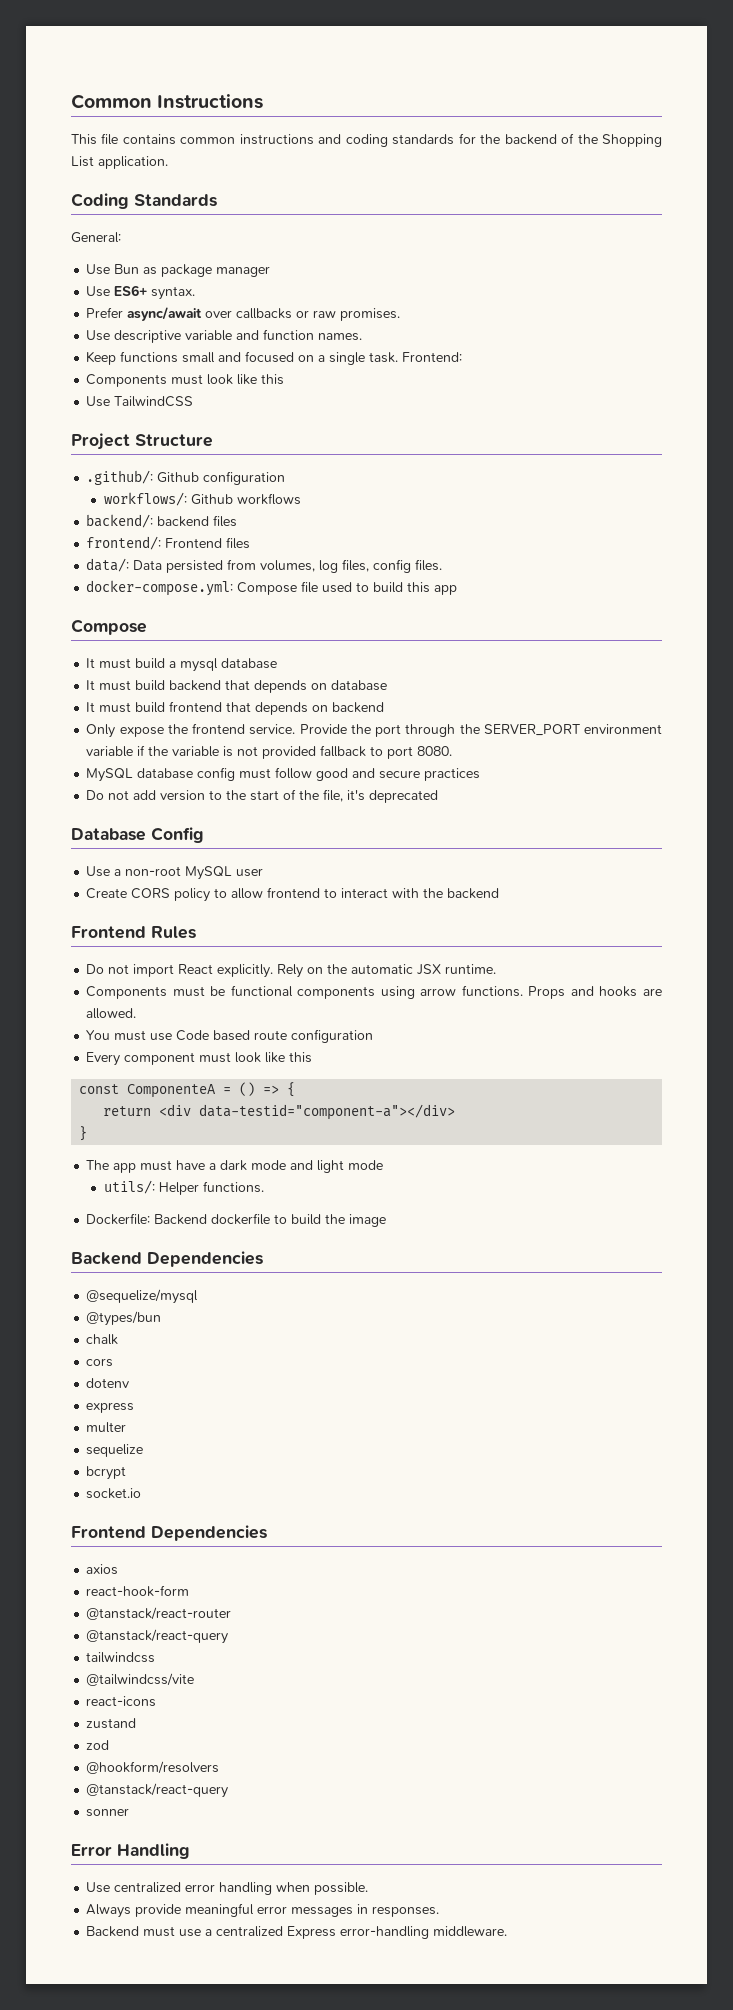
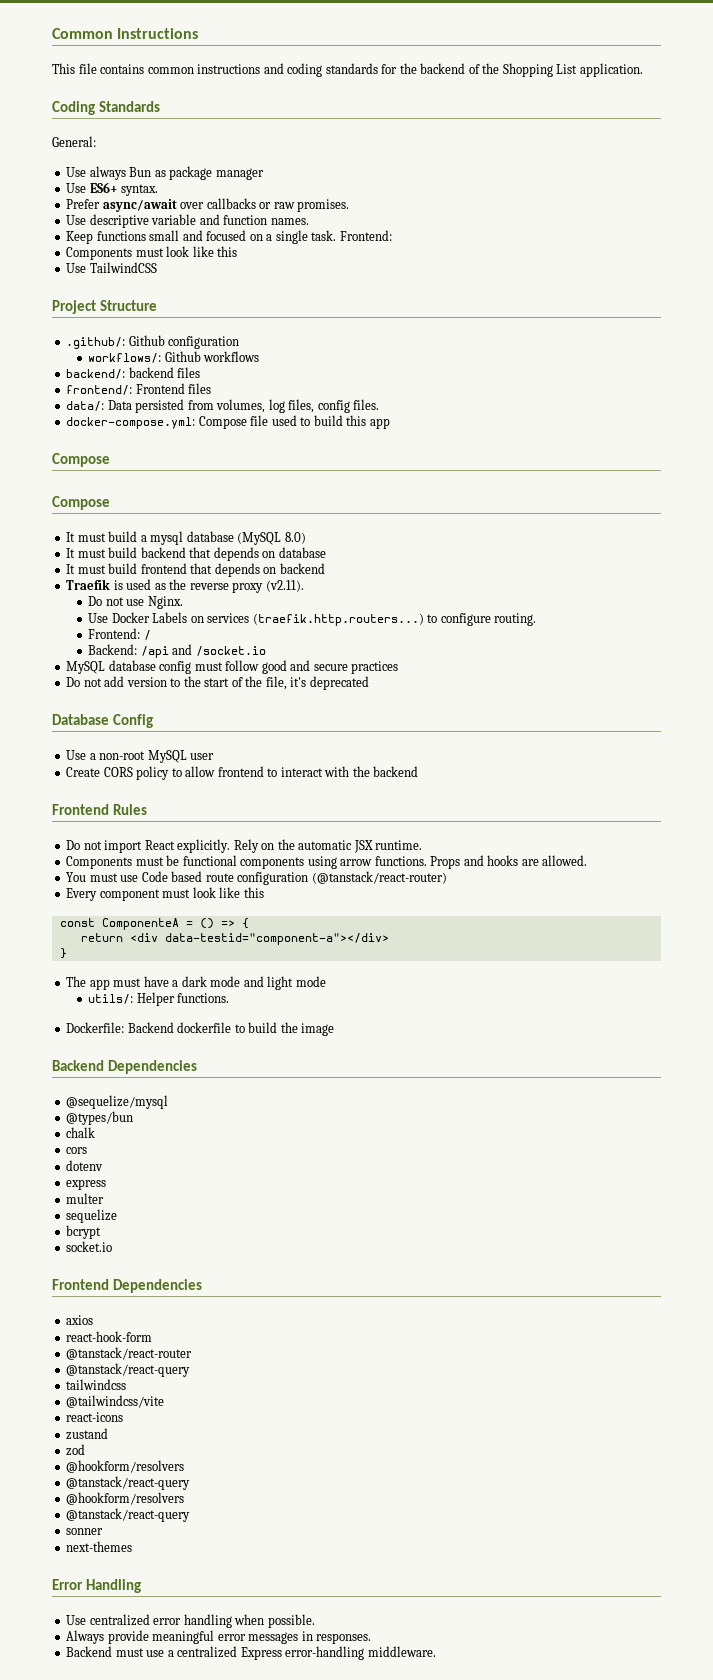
(111, 269) none -> [89,166,126,180] always
(147, 627) none -> [52,496,110,510] // Compose
(278, 663) none -> [237,532,306,545] (MySQL 8.0)
[86,723,663,738] [86,745,453,759] Only expose the frontend service. Provide the port through the SERVER_PORT environment variable if the variable is not provided fallback to port 8080. -> [66,579,304,593] [88,596,183,609] [88,612,537,626] [88,628,151,640] [88,644,266,658] Traefik is used as the reverse proxy (v2.11). // Do not use Nginx. // Use Docker Labels on services (traefik.http.routers...) to configure routing. // Frontend: / // Backend: /api and /socket.io
(374, 1036) none -> [311,871,447,884] (@tanstack/react-router)
(229, 1790) none -> [66,1492,185,1505] [66,1508,191,1522] // @hookform/resolvers // @tanstack/react-query
(130, 1812) none -> [66,1541,133,1552] // next-themes

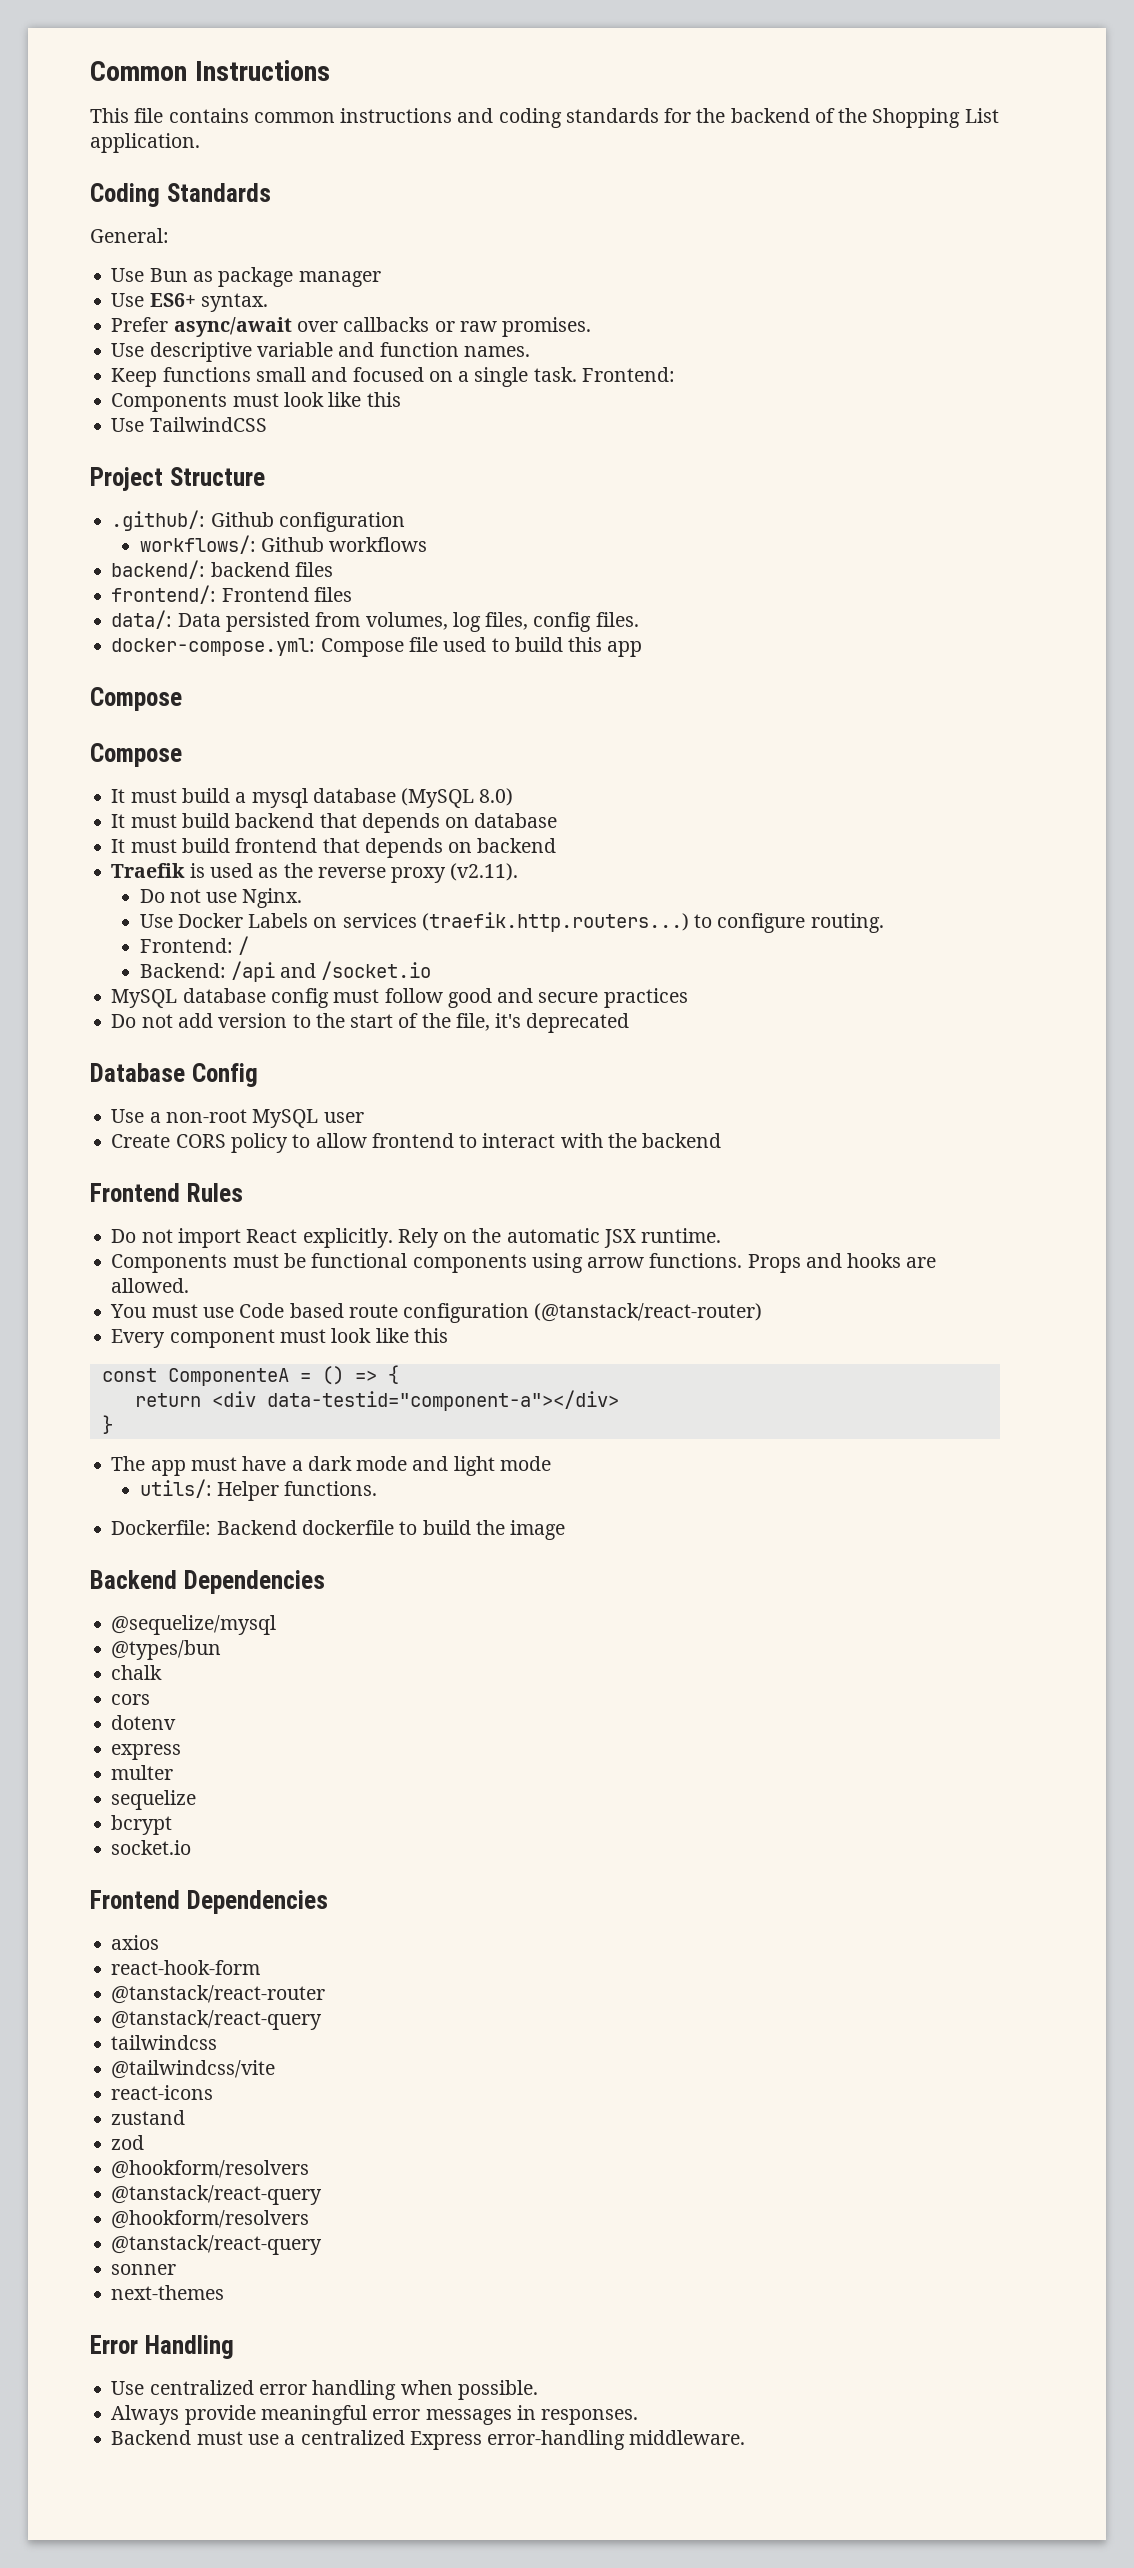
[89,166,126,180] always -> (145, 275) none

